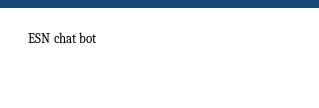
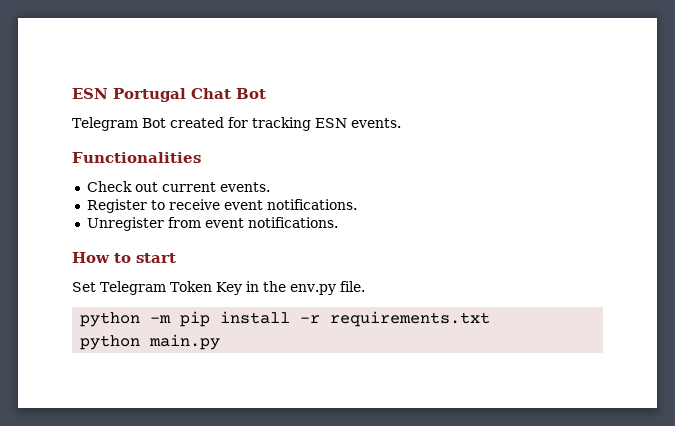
[28,32,98,43] ESN chat bot -> [72,88,266,102] [72,117,401,131] [72,152,201,163] [86,181,270,192] [86,199,357,213] [86,217,338,231] [72,252,176,263] [72,281,365,295] [80,311,491,327] [80,334,221,350] ESN Portugal Chat Bot // Telegram Bot created for tracking ESN events. // Functionalities // Check out current events. // Register to receive event notifications. // Unregister from event notifications. // How to start // Set Telegram Token Key in the env.py file. // python -m pip install -r requirements.txt // python main.py

